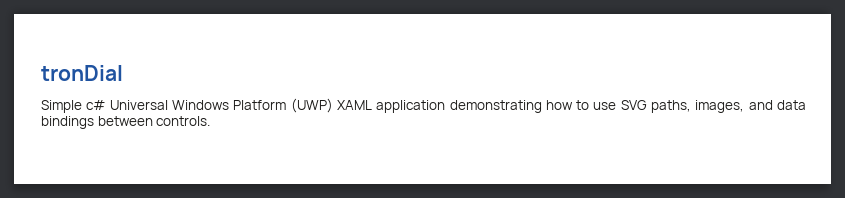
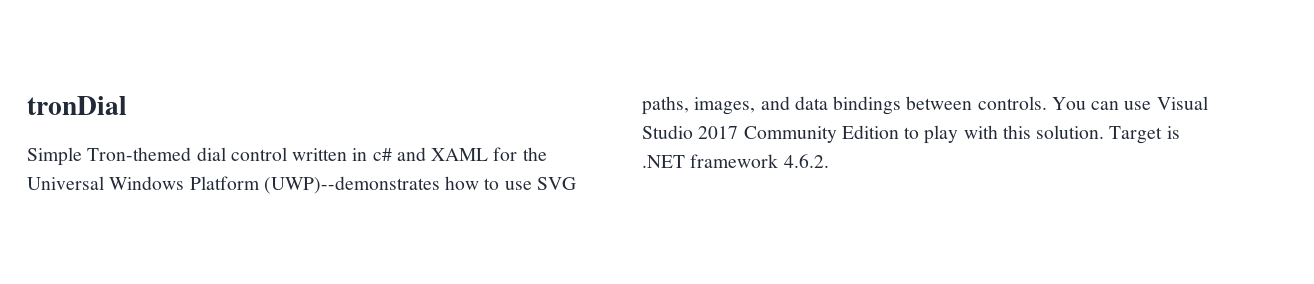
[86,98,542,113] c# Universal Windows Platform (UWP) XAML application demonstrating -> [87,147,547,161] [27,176,440,194] Tron-themed dial control written in c# and XAML for the Universal Windows Platform (UWP)--demonstrates
(211, 121) none -> [1051,96,1208,110] [642,125,1180,144] [642,154,829,168] You can use Visual Studio 2017 Community Edition to play with this solution. Target is .NET framework 4.6.2.

